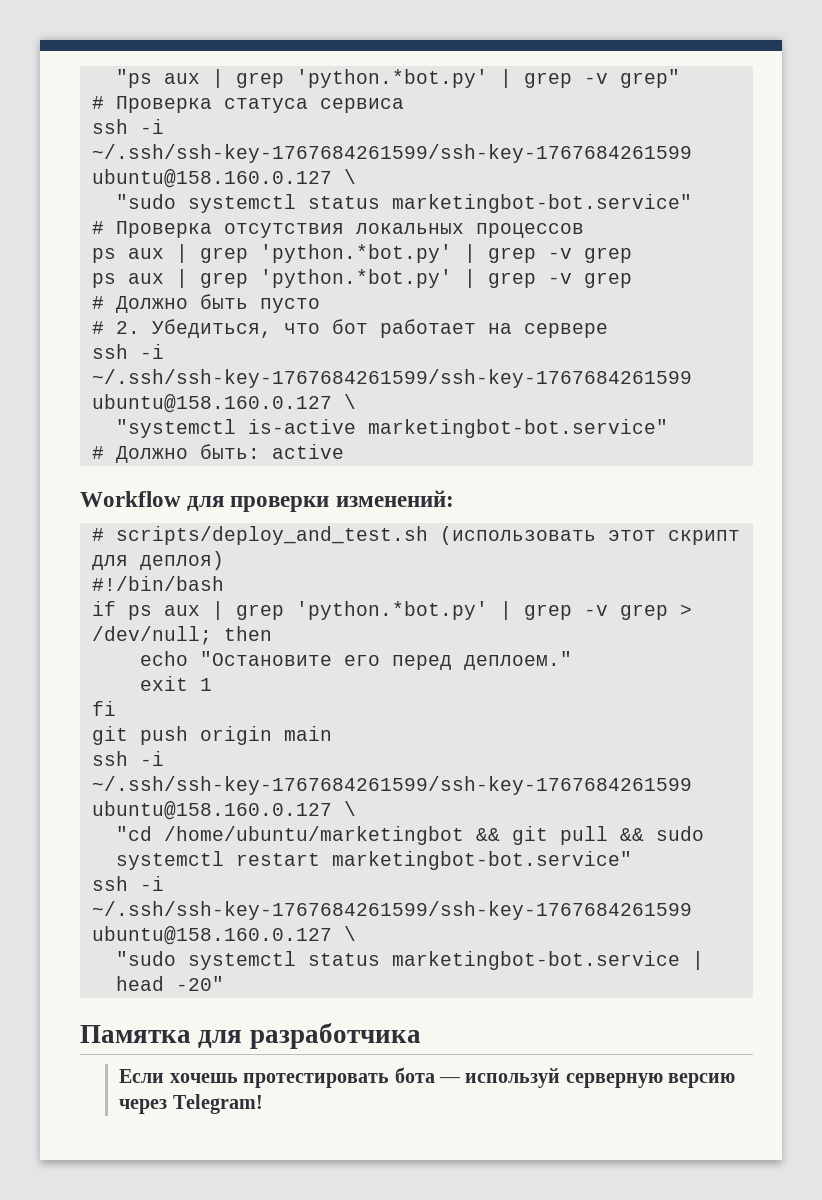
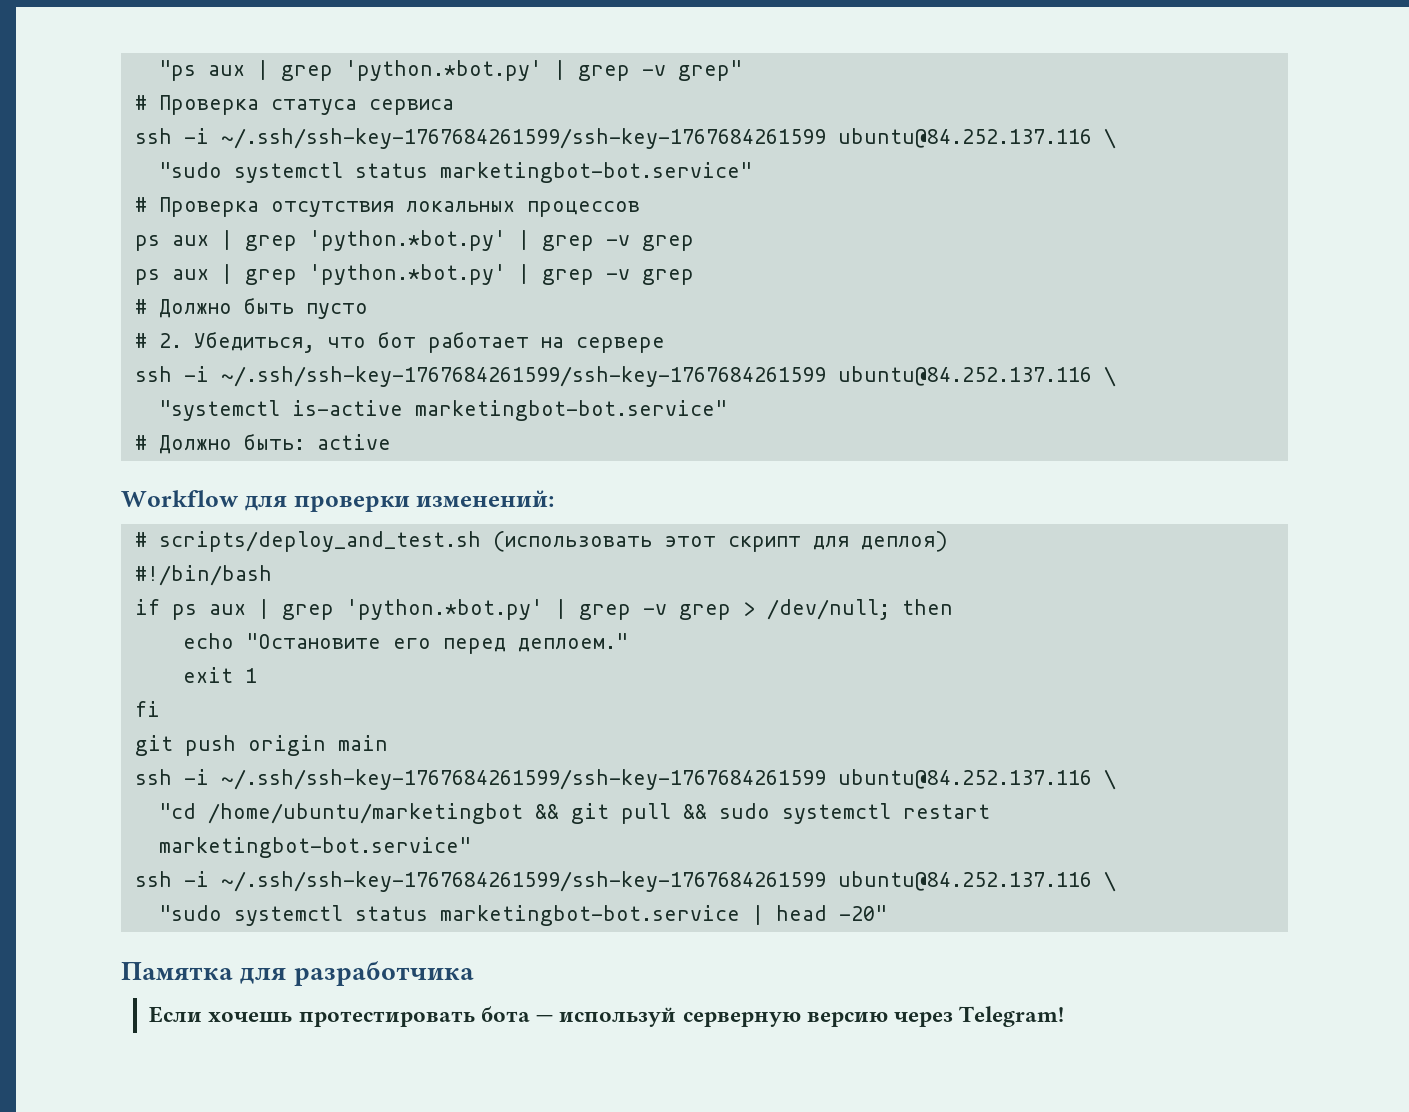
[92,169,332,188] ubuntu@158.160.0.127 -> [837,128,1092,148] ubuntu@84.252.137.116
[92,394,332,413] ubuntu@158.160.0.127 -> [837,366,1092,386] ubuntu@84.252.137.116
[92,801,332,820] ubuntu@158.160.0.127 -> [837,769,1092,789] ubuntu@84.252.137.116
[92,926,332,945] ubuntu@158.160.0.127 -> [837,871,1092,891] ubuntu@84.252.137.116

